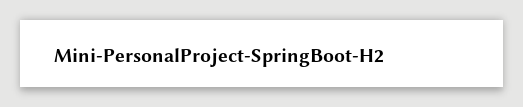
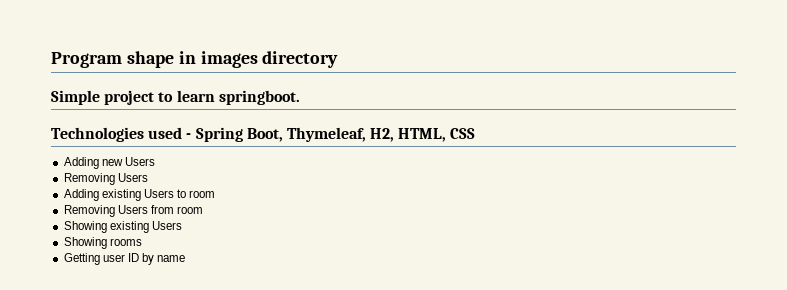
[54,48,384,67] Mini-PersonalProject-SpringBoot-H2 -> [51,51,339,68] [51,90,300,105] [51,127,476,142] [63,157,155,169] [63,173,148,185] [63,189,216,201] [63,205,203,217] [63,221,182,233] [63,237,142,249] [63,253,186,265] Program shape in images directory // Simple project to learn springboot. // Technologies used - Spring Boot, Thymeleaf, H2, HTML, CSS // Adding new Users // Removing Users // Adding existing Users to room // Removing Users from room // Showing existing Users // Showing rooms // Getting user ID by name

